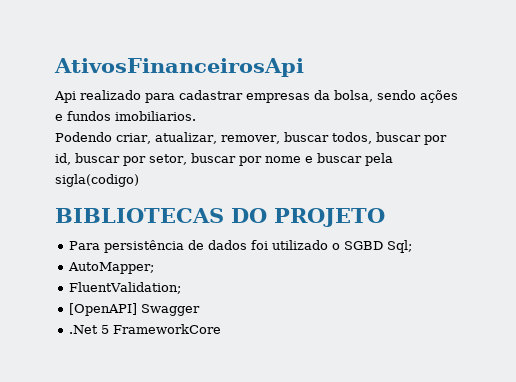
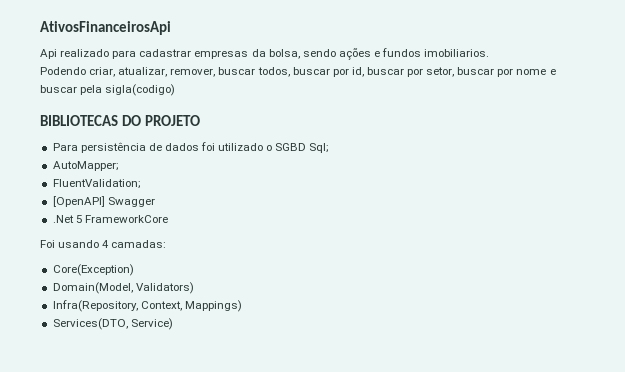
(222, 329) none -> [40,240,167,248] [52,264,134,276] [52,282,194,294] [52,300,242,312] [52,318,173,330] // Foi usando 4 camadas: // Core(Exception) // Domain(Model, Validators) // Infra(Repository, Context, Mappings) // Services(DTO, Service)

